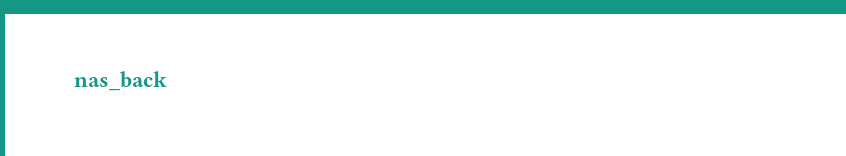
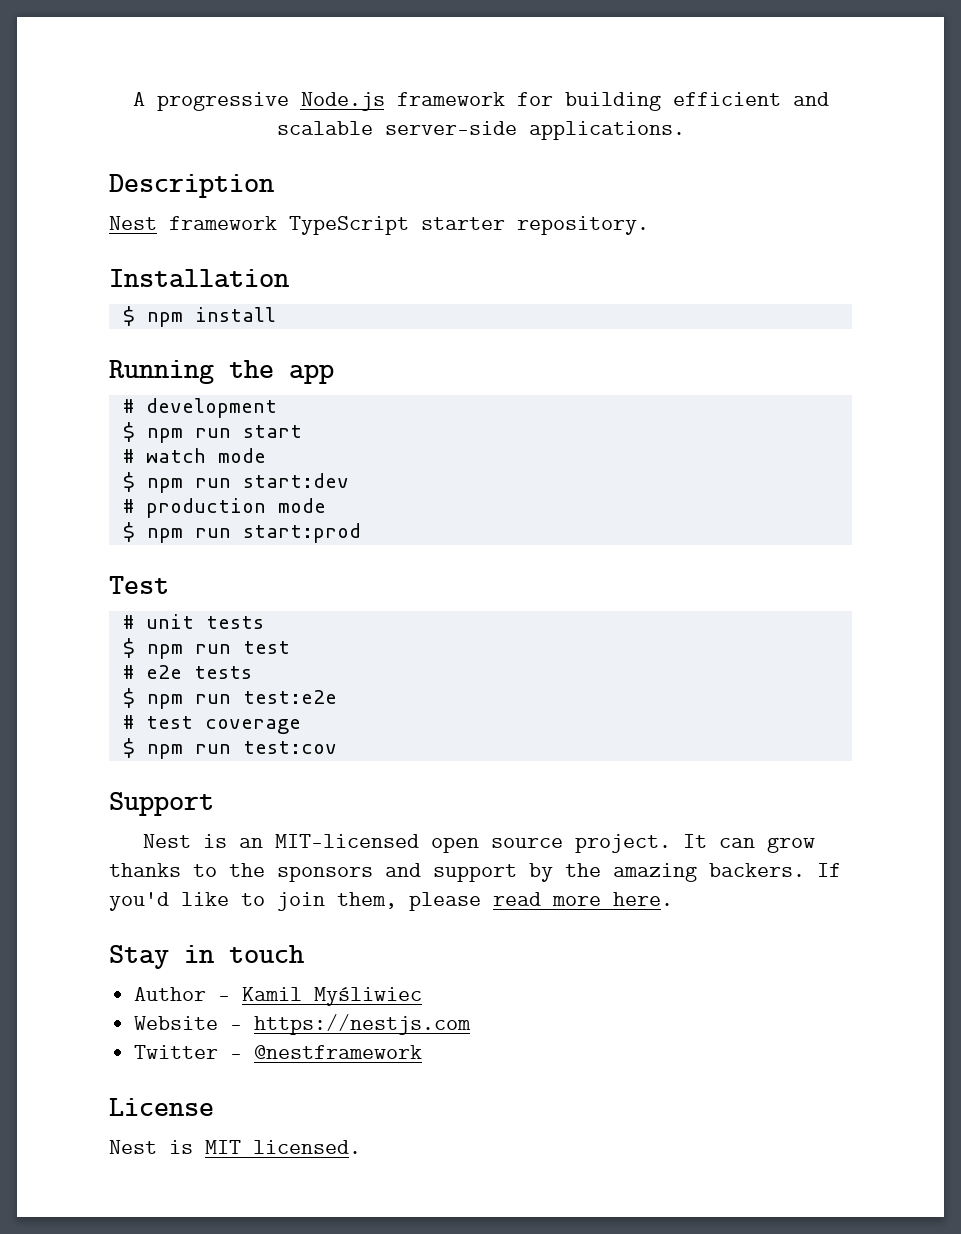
[74,71,167,91] nas_back -> [132,92,829,111] [276,121,685,140] [109,174,275,198] [109,216,649,235] [109,269,290,288] [122,306,276,327] [109,360,334,384] [122,398,277,418] [122,422,302,443] [122,448,266,463] [122,472,349,493] [122,498,326,518] [122,522,361,543] [109,576,169,594] [122,614,264,629] [122,638,290,659] [122,665,252,679] [122,688,337,709] [122,715,301,734] [122,738,337,759] [109,792,214,816] [143,834,816,853] [109,863,841,882] [109,892,673,911] [109,945,305,969] [134,987,423,1006] [134,1014,472,1035] [134,1045,423,1059] [109,1098,214,1116] [109,1140,361,1154] A progressive Node.js framework for building efficient and scalable server-side applications. // Description // Nest framework TypeScript starter repository. // Installation // $ npm install // Running the app // # development // $ npm run start // # watch mode // $ npm run start:dev // # production mode // $ npm run start:prod // Test // # unit tests // $ npm run test // # e2e tests // $ npm run test:e2e // # test coverage // $ npm run test:cov // Support // Nest is an MIT-licensed open source project. It can grow thanks to the sponsors and support by the amazing backers. If you'd like to join them, please read more here. // Stay in touch // Author - Kamil Myśliwiec // Website - https://nestjs.com // Twitter - @nestframework // License // Nest is MIT licensed.

